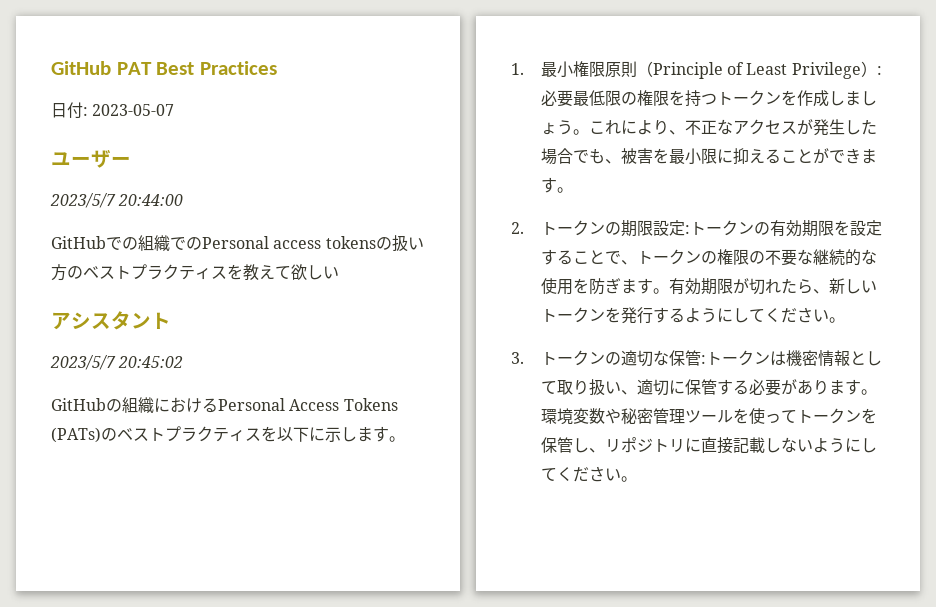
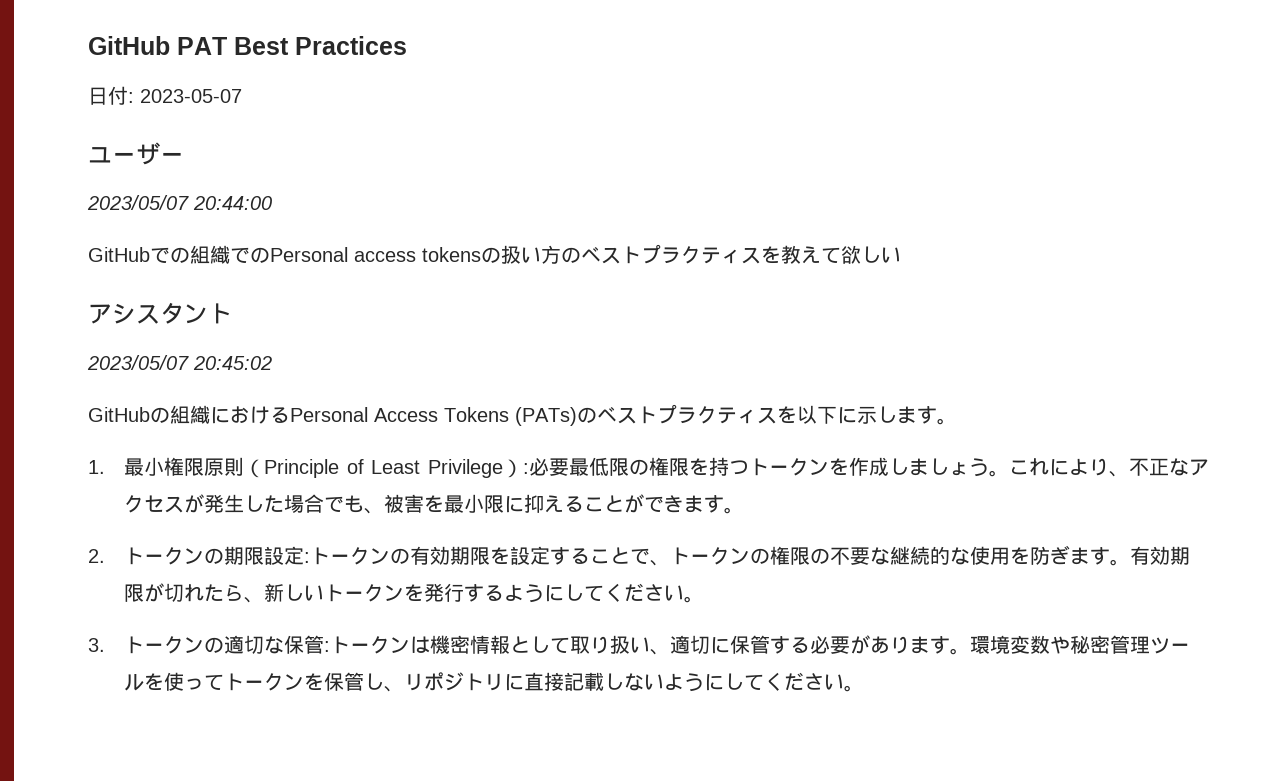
[50,193,116,208] 2023/5/7 -> [87,195,189,210] 2023/05/07
[50,355,116,370] 2023/5/7 -> [87,355,189,370] 2023/05/07

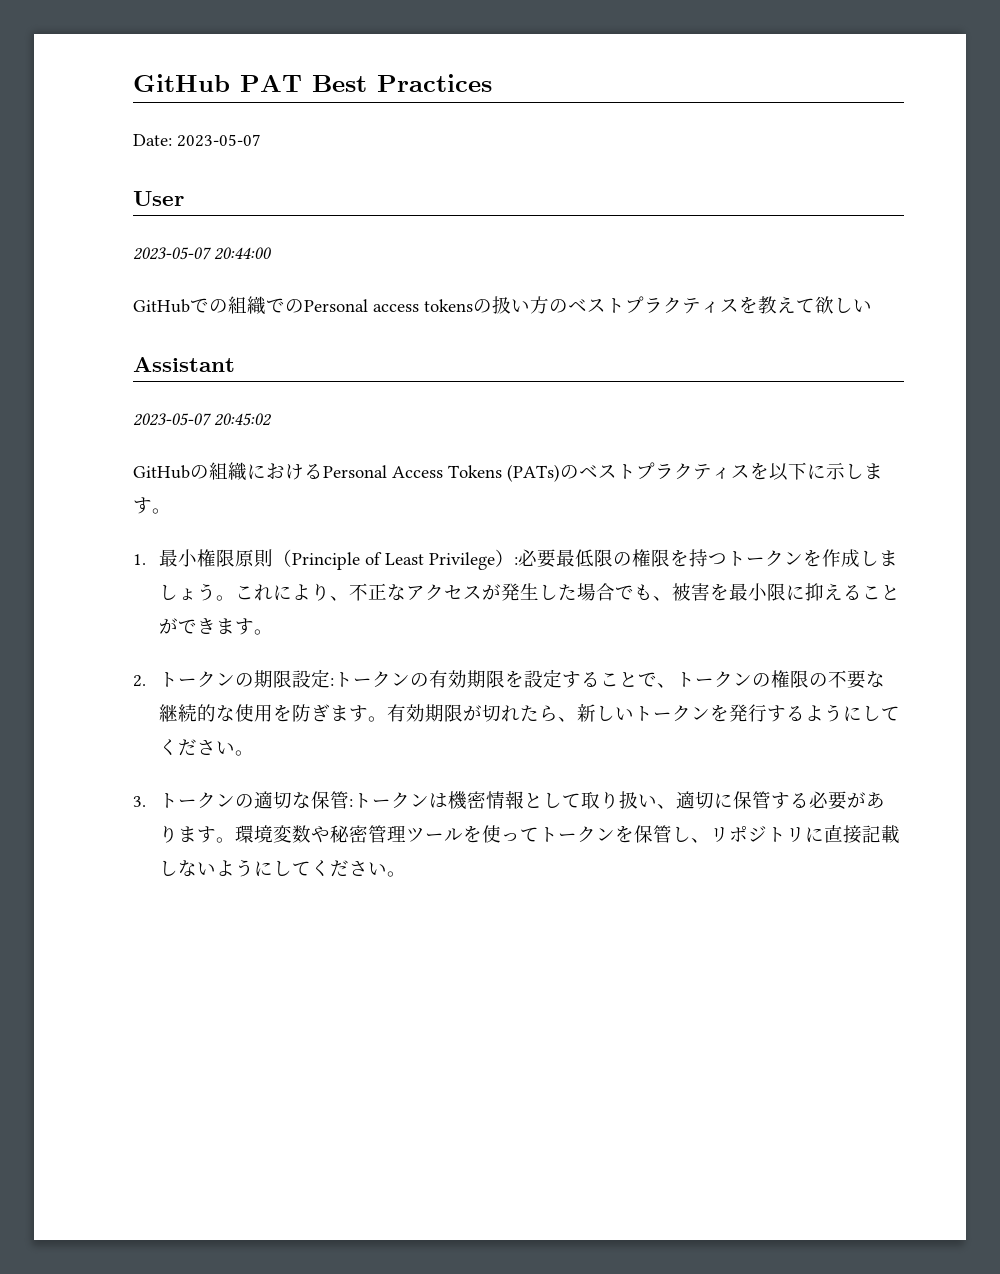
[88,86,134,105] 日付: -> [133,134,172,146] Date:
[88,142,184,165] [87,195,189,210] ユーザー // 2023/05/07 -> [133,191,184,206] [133,247,212,260] User // 2023-05-07
[88,302,232,324] [87,355,189,370] アシスタント // 2023/05/07 -> [133,357,235,372] [133,413,212,426] Assistant // 2023-05-07

